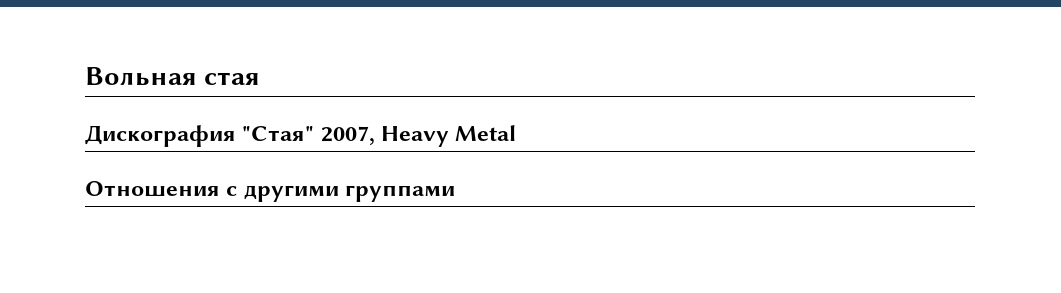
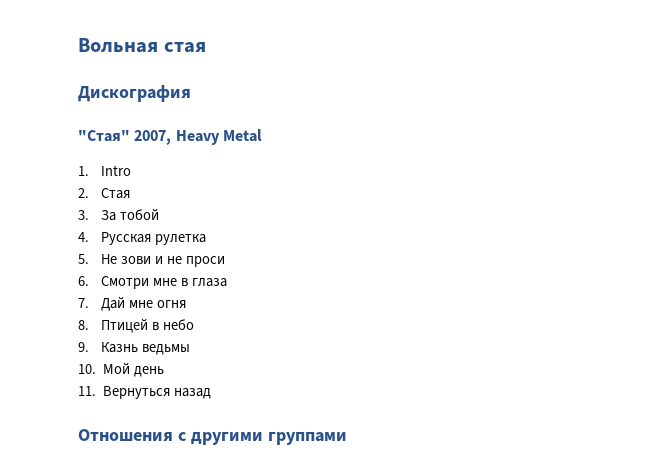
(236, 136) none -> (191, 93) //
(517, 133) none -> [78,165,131,176] [78,188,130,199] [78,208,159,221] [78,232,206,245] [78,254,225,267] [78,276,227,289] [78,296,186,311] [78,318,194,333] [78,342,190,355] [78,362,165,377] [78,386,212,399] // 1. Intro // 2. Стая // 3. За тобой // 4. Русская рулетка // 5. Не зови и не проси // 6. Смотри мне в глаза // 7. Дай мне огня // 8. Птицей в небо // 9. Казнь ведьмы // 10. Мой день // 11. Вернуться назад

